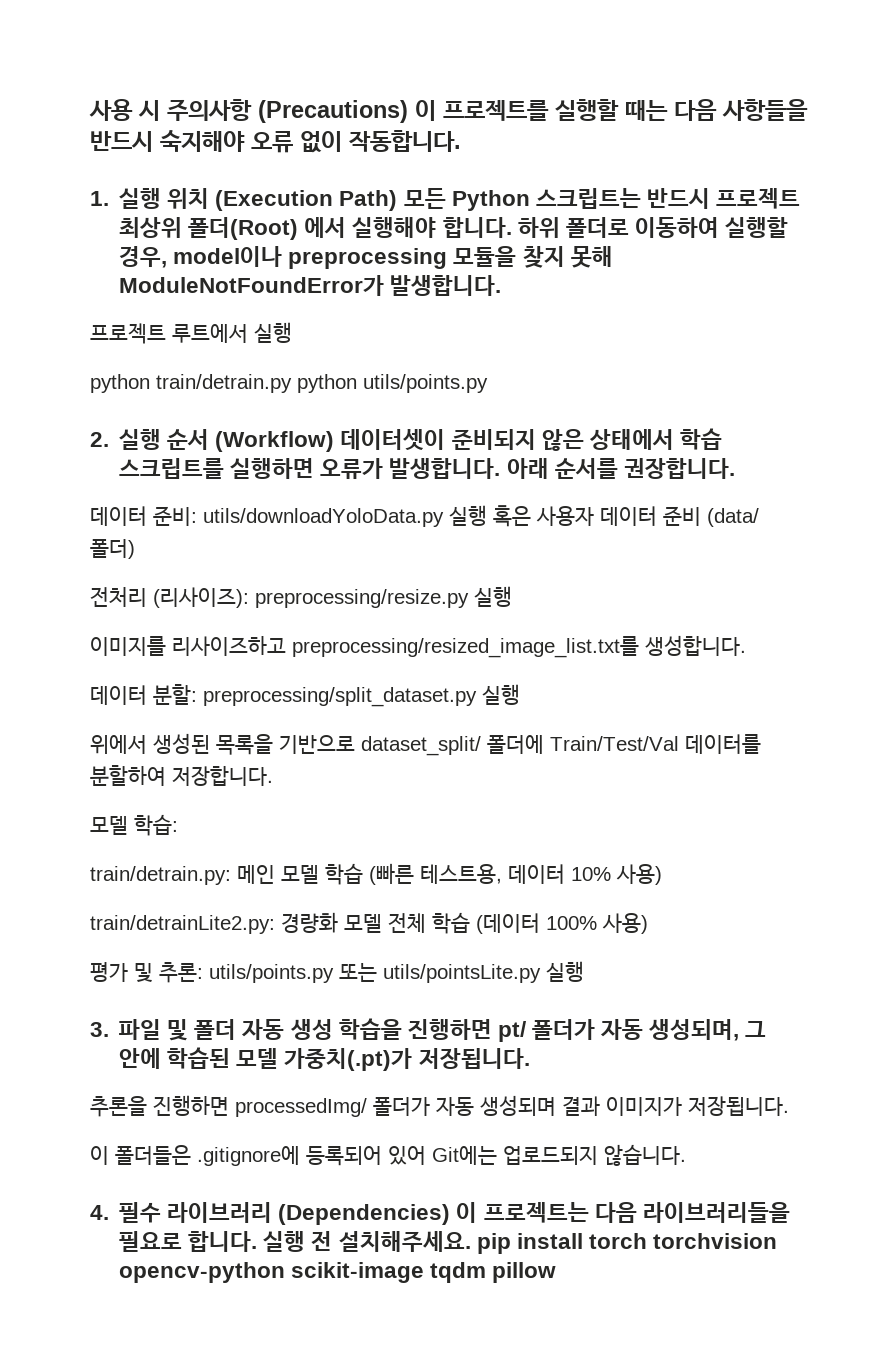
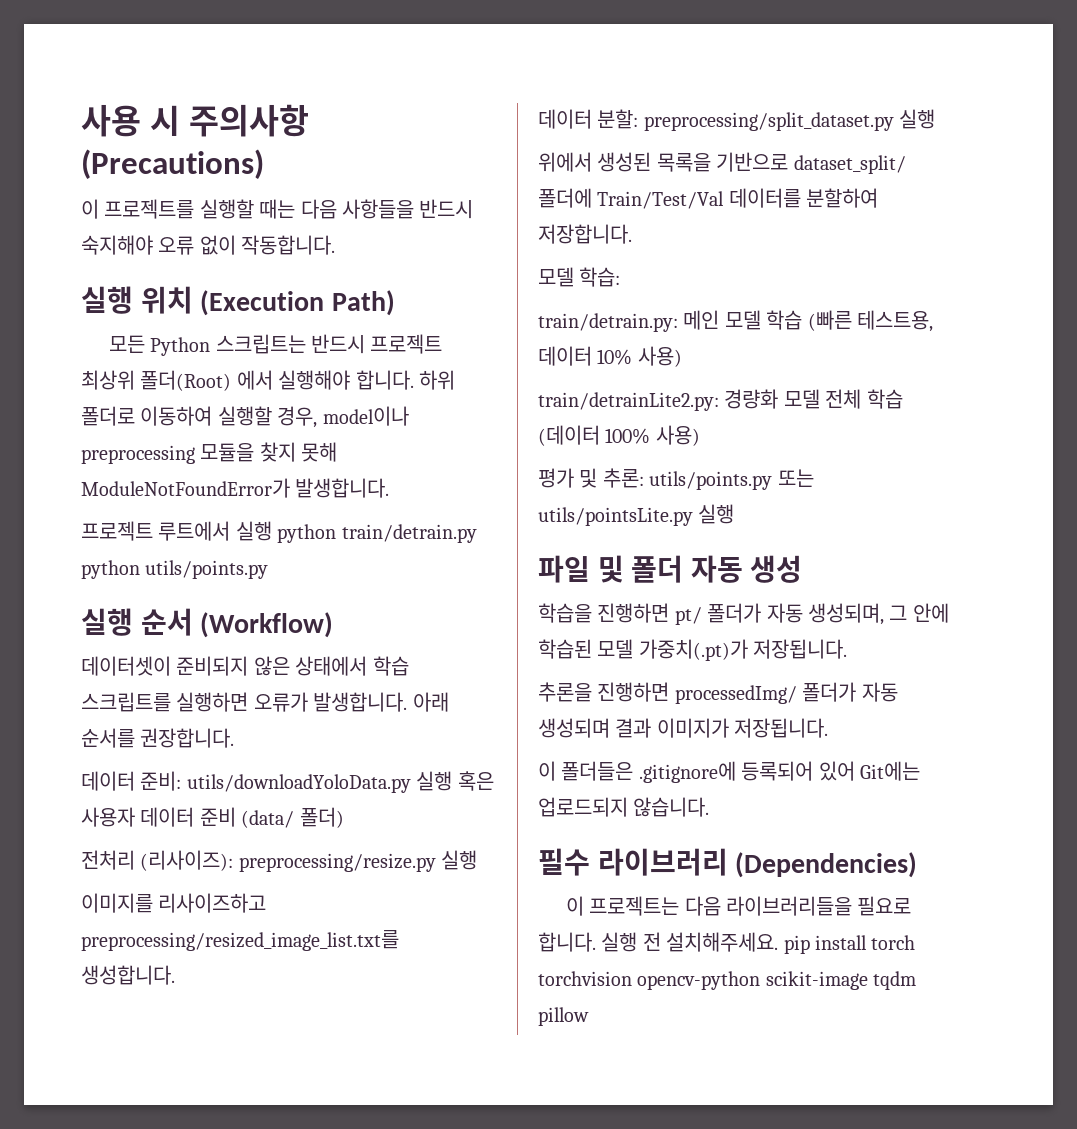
(408, 111) none -> (264, 164) //
[90,191,109,206] 1. -> (336, 245) none
(398, 200) none -> (395, 303) //
(292, 332) // -> (272, 531) none
[90,432,109,447] 2. -> (269, 569) none
(335, 441) none -> (334, 625) //
[90,1022,109,1037] 3. -> (735, 514) none
(333, 1029) none -> (803, 569) //
[90,1205,109,1220] 4. -> (710, 807) none
(451, 1214) none -> (918, 865) //

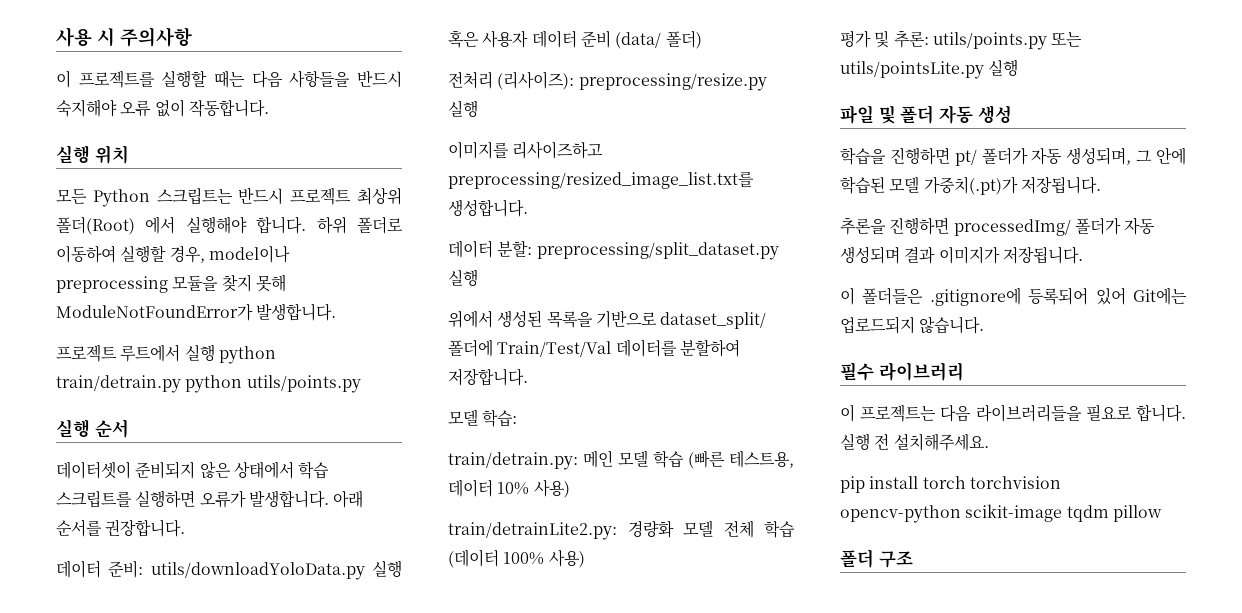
[81,149,264,179] (Precautions) -> (192, 37) none
[200,290,395,316] (Execution Path) -> (129, 154) none
[200,612,334,638] (Workflow) -> (129, 428) none
[735,852,918,878] (Dependencies) -> (964, 371) none
(779, 942) none -> (989, 442) //
(589, 1016) none -> [840,549,913,568] // 폴더 구조

